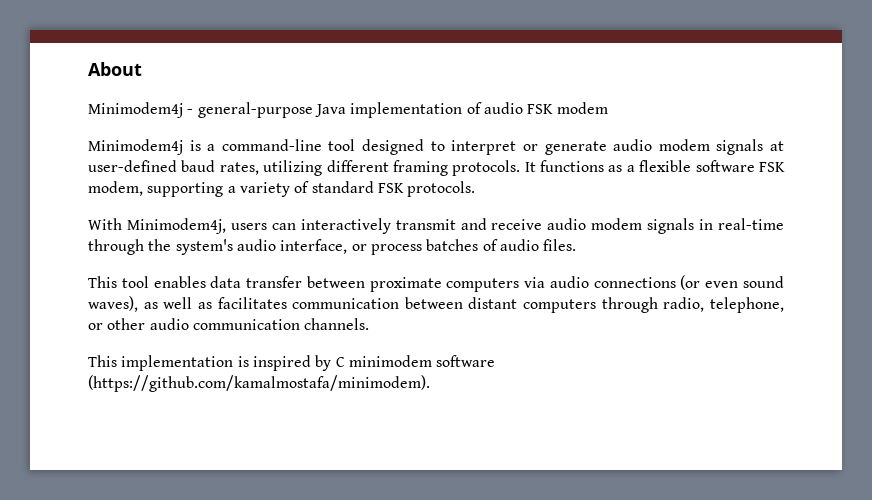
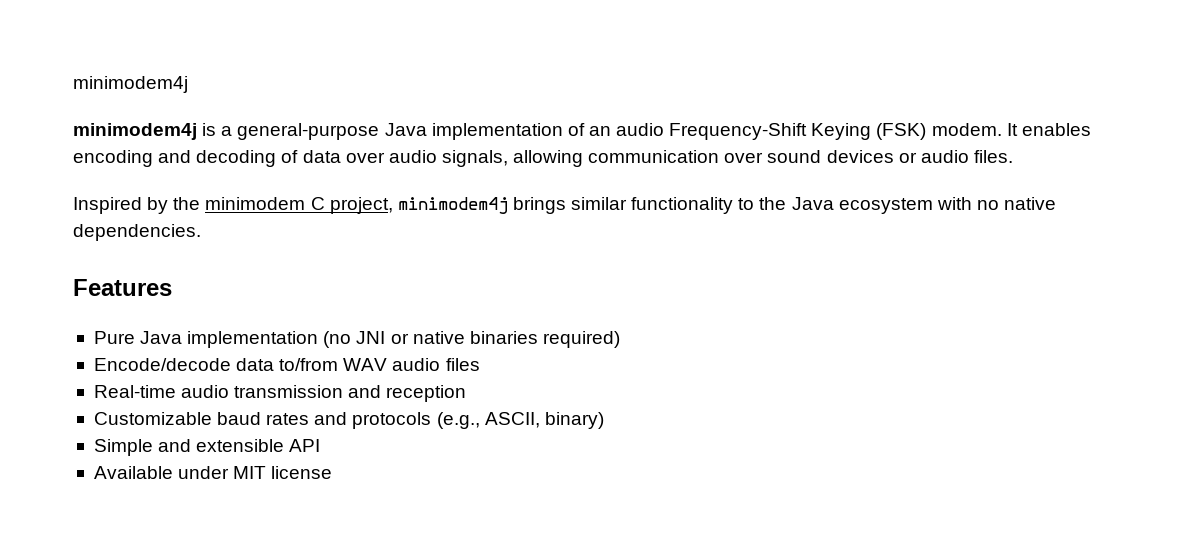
[88,62,142,76] [88,102,608,118] [88,139,785,155] [88,160,785,176] [88,181,476,197] [88,218,785,234] [88,239,577,255] [88,275,784,292] [88,296,784,313] [88,318,370,330] [88,355,496,371] [88,375,430,392] About // Minimodem4j - general-purpose Java implementation of audio FSK modem // Minimodem4j is a command-line tool designed to interpret or generate audio modem signals at user-defined baud rates, utilizing different framing protocols. It functions as a flexible software FSK modem, supporting a variety of standard FSK protocols. // With Minimodem4j, users can interactively transmit and receive audio modem signals in real-time through the system's audio interface, or process batches of audio files. // This tool enables data transfer between proximate computers via audio connections (or even sound waves), as well as facilitates communication between distant computers through radio, telephone, or other audio communication channels. // This implementation is inspired by C minimodem software (https://github.com/kamalmostafa/minimodem). -> [73,76,188,93] [73,123,1091,140] [73,150,1013,167] [73,197,1057,214] [73,224,201,241] [73,279,172,296] [93,331,620,348] [93,358,480,371] [93,385,467,402] [93,412,604,429] [93,439,321,456] [93,466,333,479] minimodem4j // minimodem4j is a general-purpose Java implementation of an audio Frequency-Shift Keying (FSK) modem. It enables encoding and decoding of data over audio signals, allowing communication over sound devices or audio files. // Inspired by the minimodem C project, minimodem4j brings similar functionality to the Java ecosystem with no native dependencies. // Features // Pure Java implementation (no JNI or native binaries required) // Encode/decode data to/from WAV audio files // Real-time audio transmission and reception // Customizable baud rates and protocols (e.g., ASCII, binary) // Simple and extensible API // Available under MIT license

